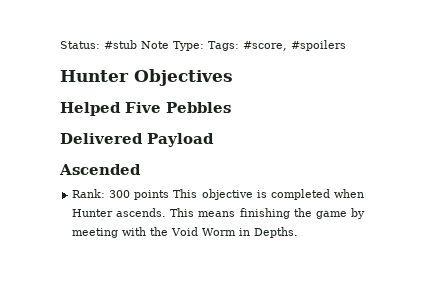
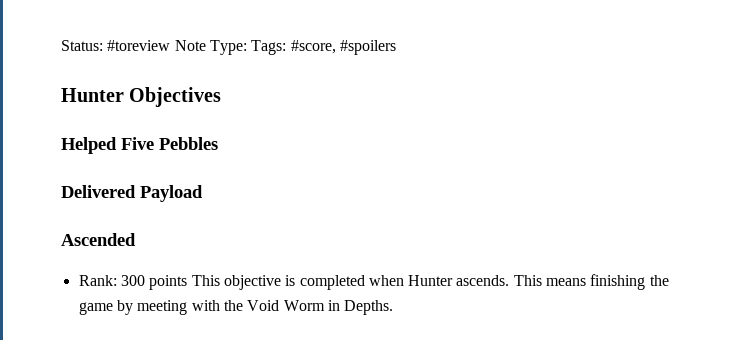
[104,40,137,49] #stub -> [107,40,171,51] #toreview

